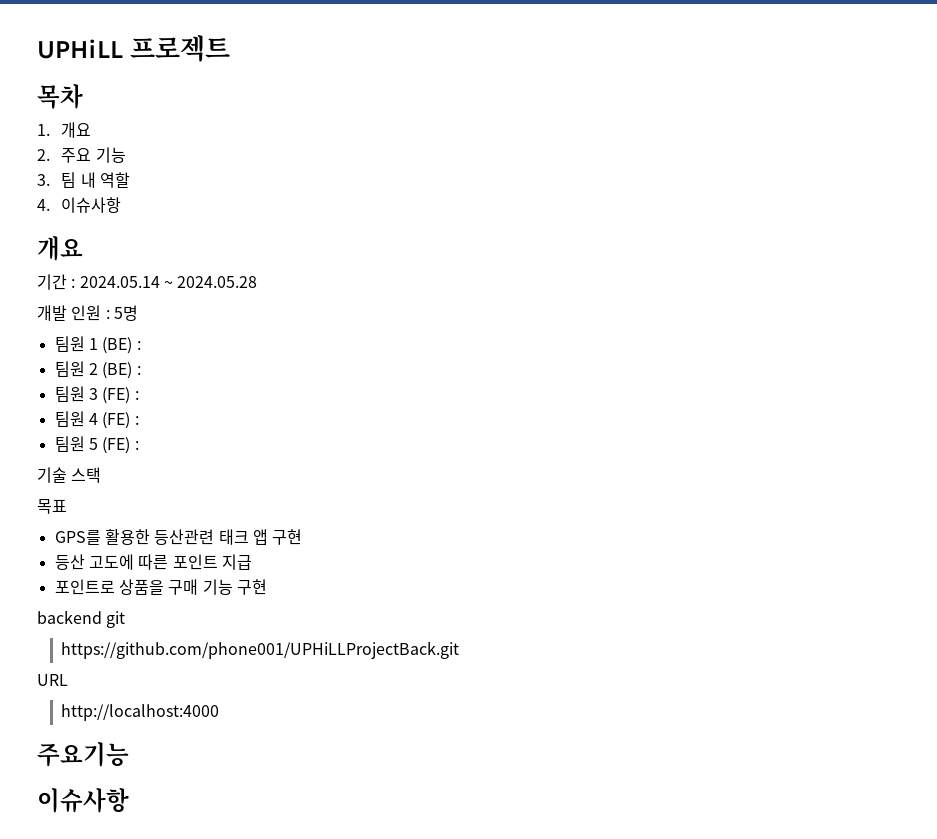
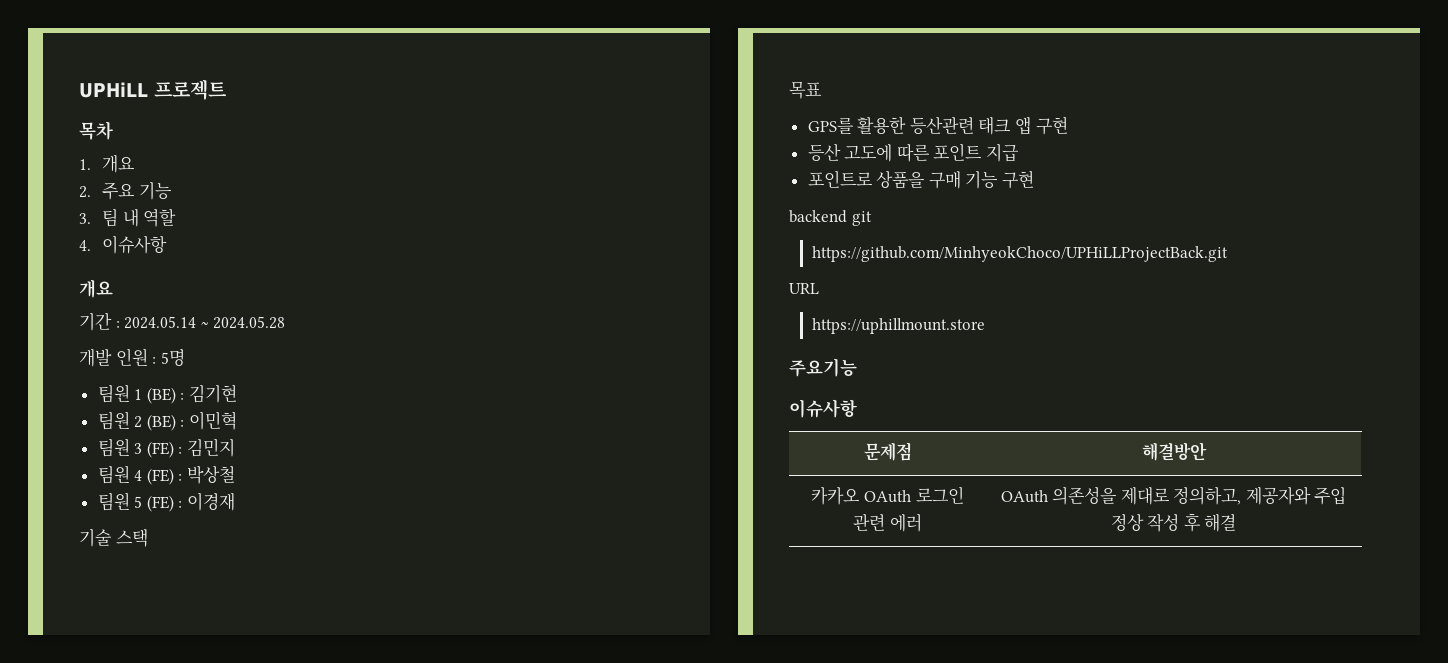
(141, 345) none -> [189,384,238,403] 김기현
(141, 370) none -> [189,411,238,430] 이민혁
(139, 395) none -> [187,438,236,457] 김민지
(139, 420) none -> [187,465,236,484] 박상철
(139, 445) none -> [187,492,236,511] 이경재
[61,641,460,659] https://github.com/phone001/UPHiLLProjectBack.git -> [811,246,1228,262] https://github.com/MinhyeokChoco/UPHiLLProjectBack.git
[61,704,220,721] http://localhost:4000 -> [811,318,985,334] https://uphillmount.store
(129, 800) none -> [863,442,912,461] [1141,442,1207,461] [811,486,964,505] [853,514,922,532] [1000,486,1347,505] [1110,513,1237,532] // 문제점 | 해결방안 // 카카오 OAuth 로그인 관련 에러 | OAuth 의존성을 제대로 정의하고, 제공자와 주입 정상 작성 후 해결

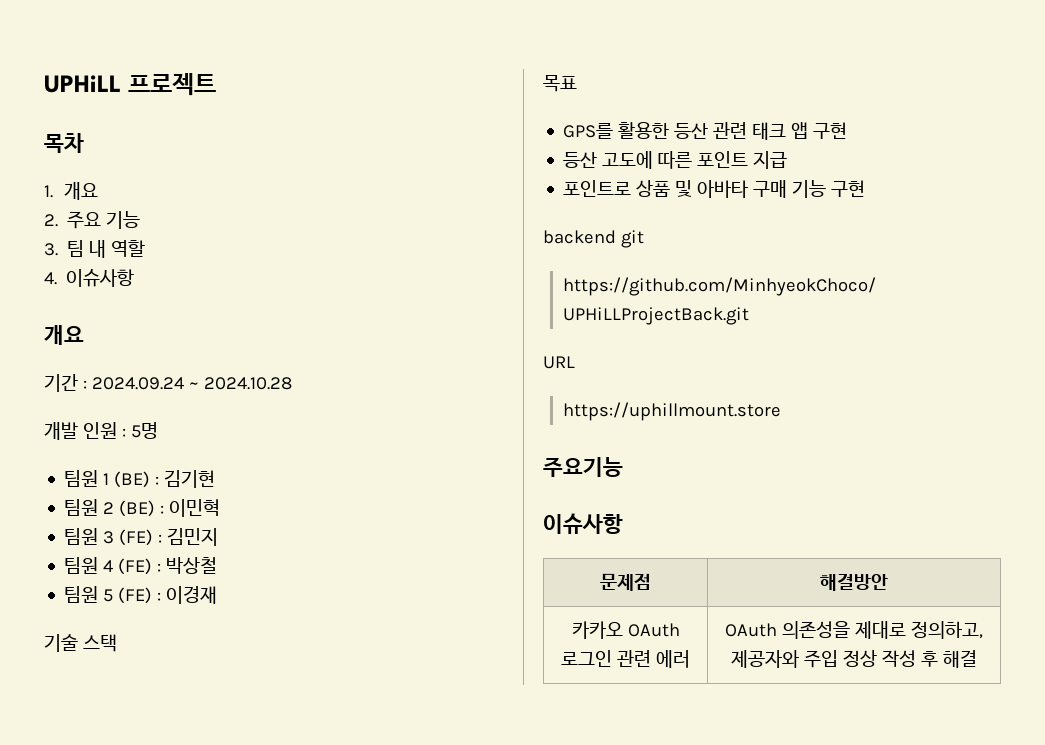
[124,316,286,329] 2024.05.14 ~ 2024.05.28 -> [91,377,292,390] 2024.09.24 ~ 2024.10.28
[909,116,974,134] 등산관련 -> [674,122,748,139] 등산 관련
[876,171,926,189] 상품을 -> [636,180,749,198] 상품 및 아바타

